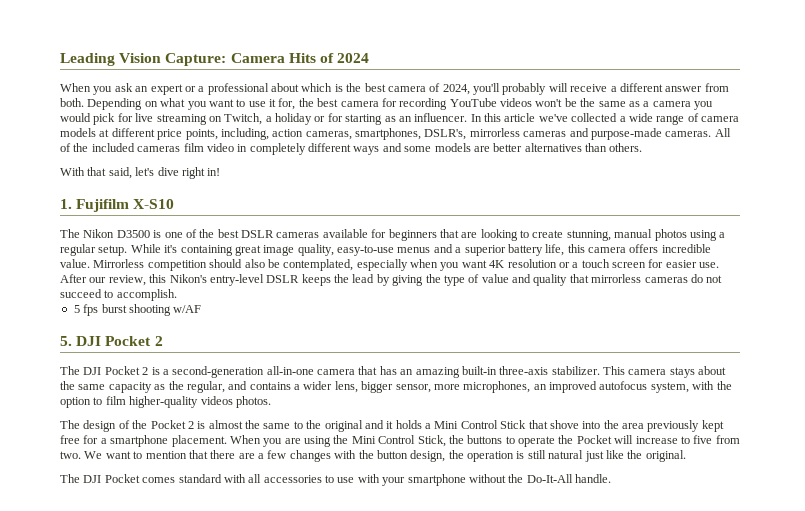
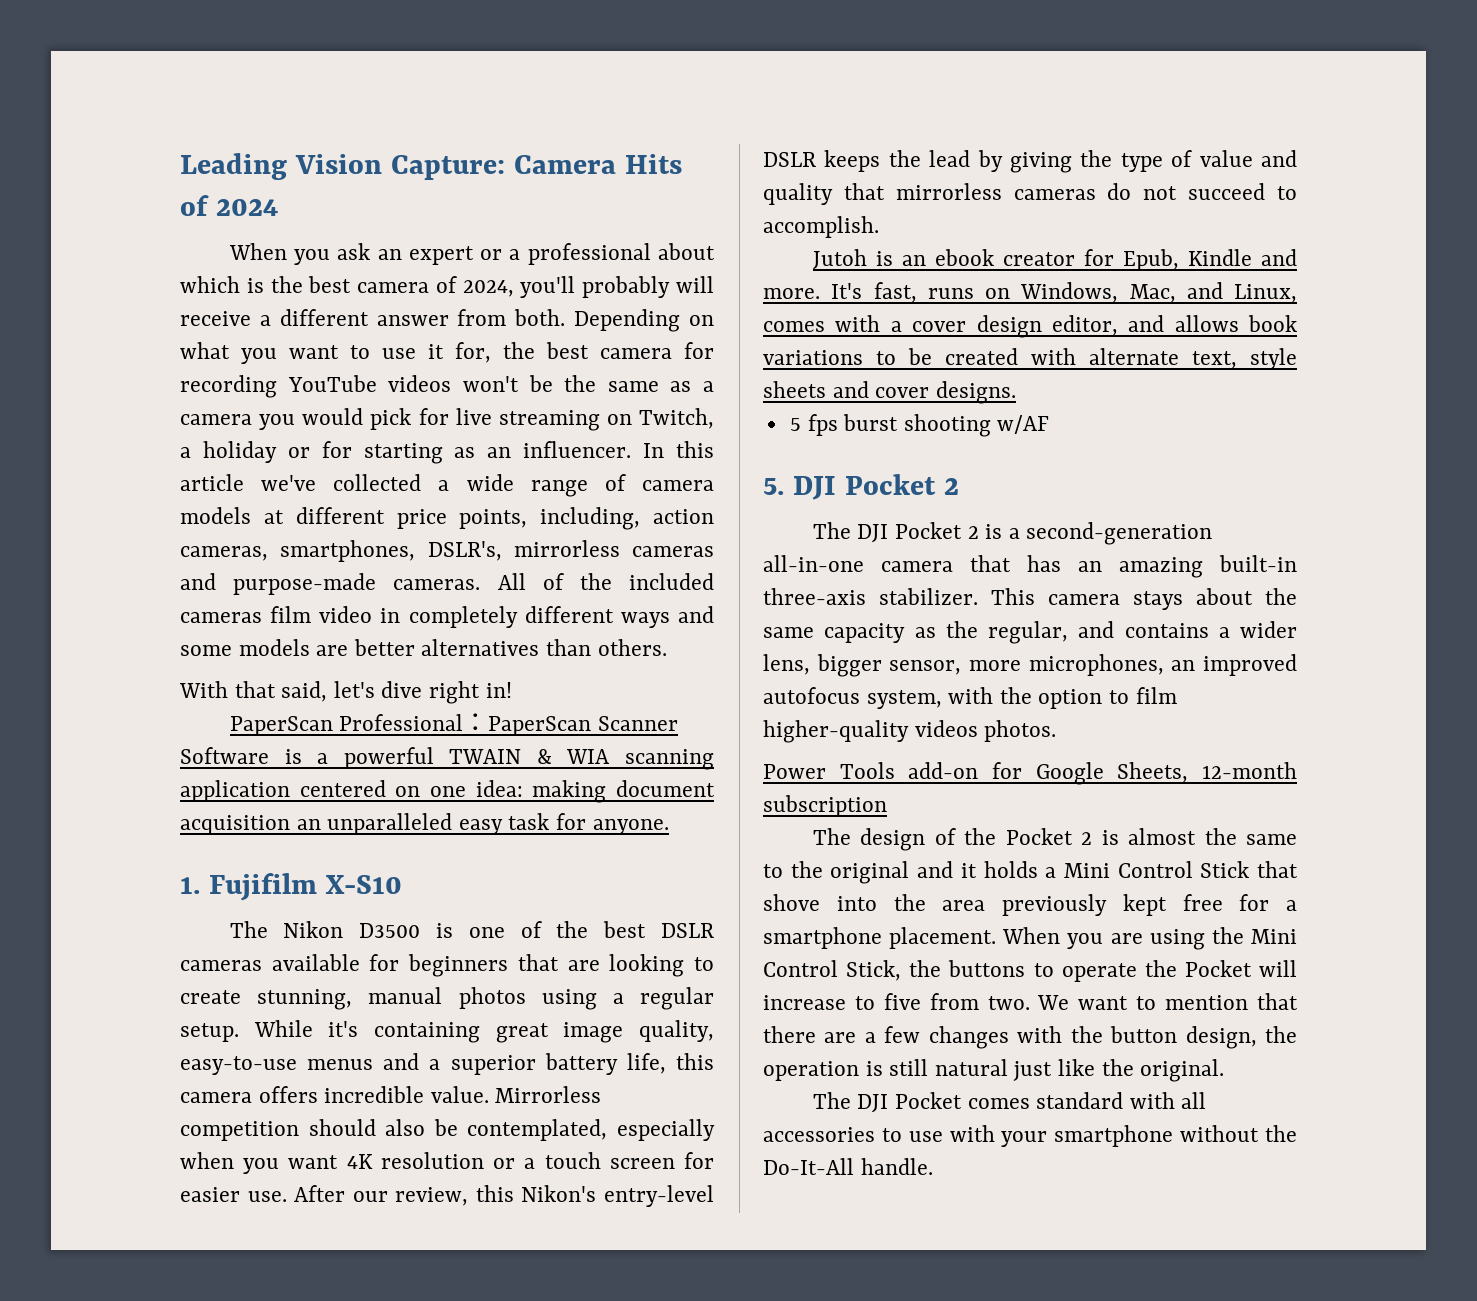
(221, 172) none -> [229,713,678,736] [180,747,714,770] [180,780,716,803] [180,813,669,835] // PaperScan Professional：PaperScan Scanner Software is a powerful TWAIN & WIA scanning application centered on one idea: making document acquisition an unparalleled easy task for anyone.
(177, 295) none -> [812,249,1297,271] [763,282,1297,303] [763,315,1297,338] [763,348,1297,370] [763,381,1016,404] // Jutoh is an ebook creator for Epub, Kindle and more. It's fast, runs on Windows, Mac, and Linux, comes with a cover design editor, and allows book variations to be created with alternate text, style sheets and cover designs.
(271, 402) none -> [763,762,1297,785] [763,795,887,817] // Power Tools add-on for Google Sheets, 12-month subscription

